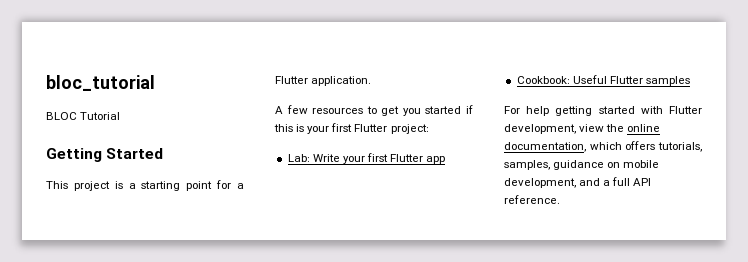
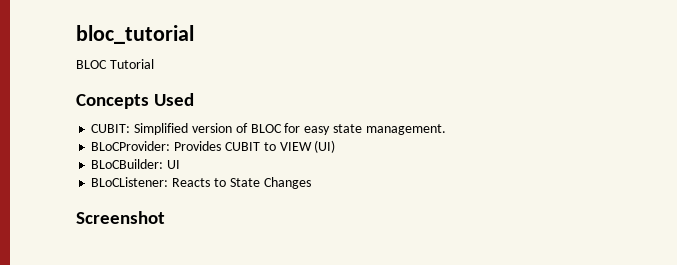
[46,148,164,162] [46,180,245,191] [275,76,372,86] [275,105,473,116] [274,123,429,134] [287,153,446,164] [516,75,690,86] [504,106,702,116] [504,124,661,134] [504,141,702,152] [504,160,660,170] [504,177,652,188] [504,195,560,204] Getting Started // This project is a starting point for a Flutter application. // A few resources to get you started if this is your first Flutter project: // Lab: Write your first Flutter app // Cookbook: Useful Flutter samples // For help getting started with Flutter development, view the online documentation, which offers tutorials, samples, guidance on mobile development, and a full API reference. -> [76,93,195,109] [91,123,446,135] [91,140,336,153] [91,159,181,169] [91,177,311,189] [76,211,165,224] Concepts Used // CUBIT: Simplified version of BLOC for easy state management. // BLoCProvider: Provides CUBIT to VIEW (UI) // BLoCBuilder: UI // BLoCListener: Reacts to State Changes // Screenshot

